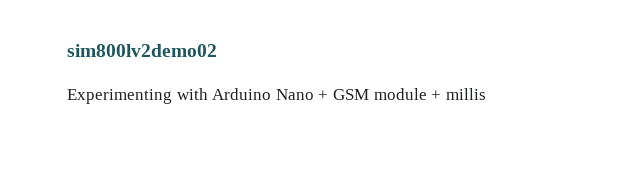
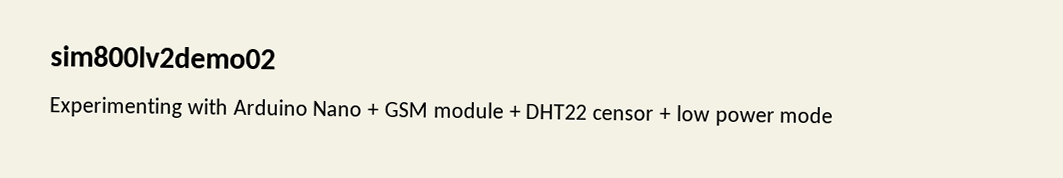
[445,88,486,100] millis -> [525,103,834,127] DHT22 censor + low power mode

